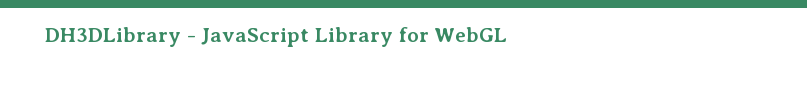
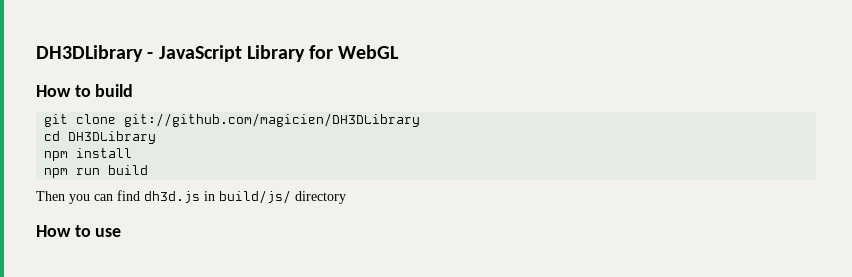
(508, 34) none -> [36,84,134,97] [44,113,421,127] [44,131,157,144] [44,148,133,161] [44,165,149,178] [36,190,346,204] [36,225,122,237] // How to build // git clone git://github.com/magicien/DH3DLibrary // cd DH3DLibrary // npm install // npm run build // Then you can find dh3d.js in build/js/ directory // How to use

